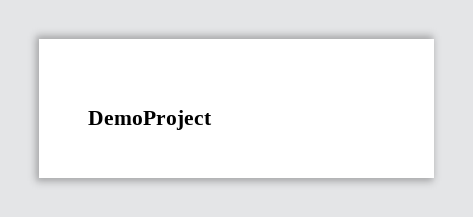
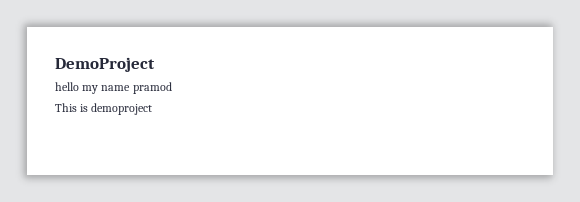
(212, 120) none -> [55,82,172,94] [55,103,153,115] // hello my name pramod // This is demoproject

